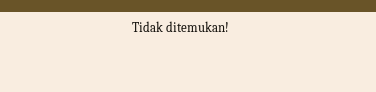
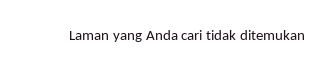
[131,21,230,32] Tidak ditemukan! -> [68,30,306,42] Laman yang Anda cari tidak ditemukan

